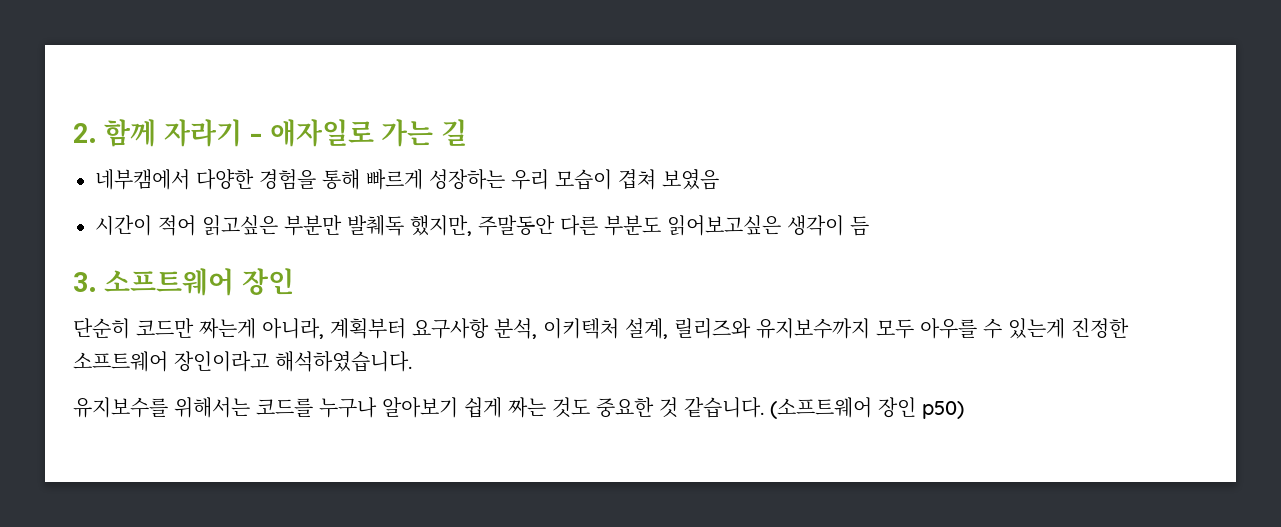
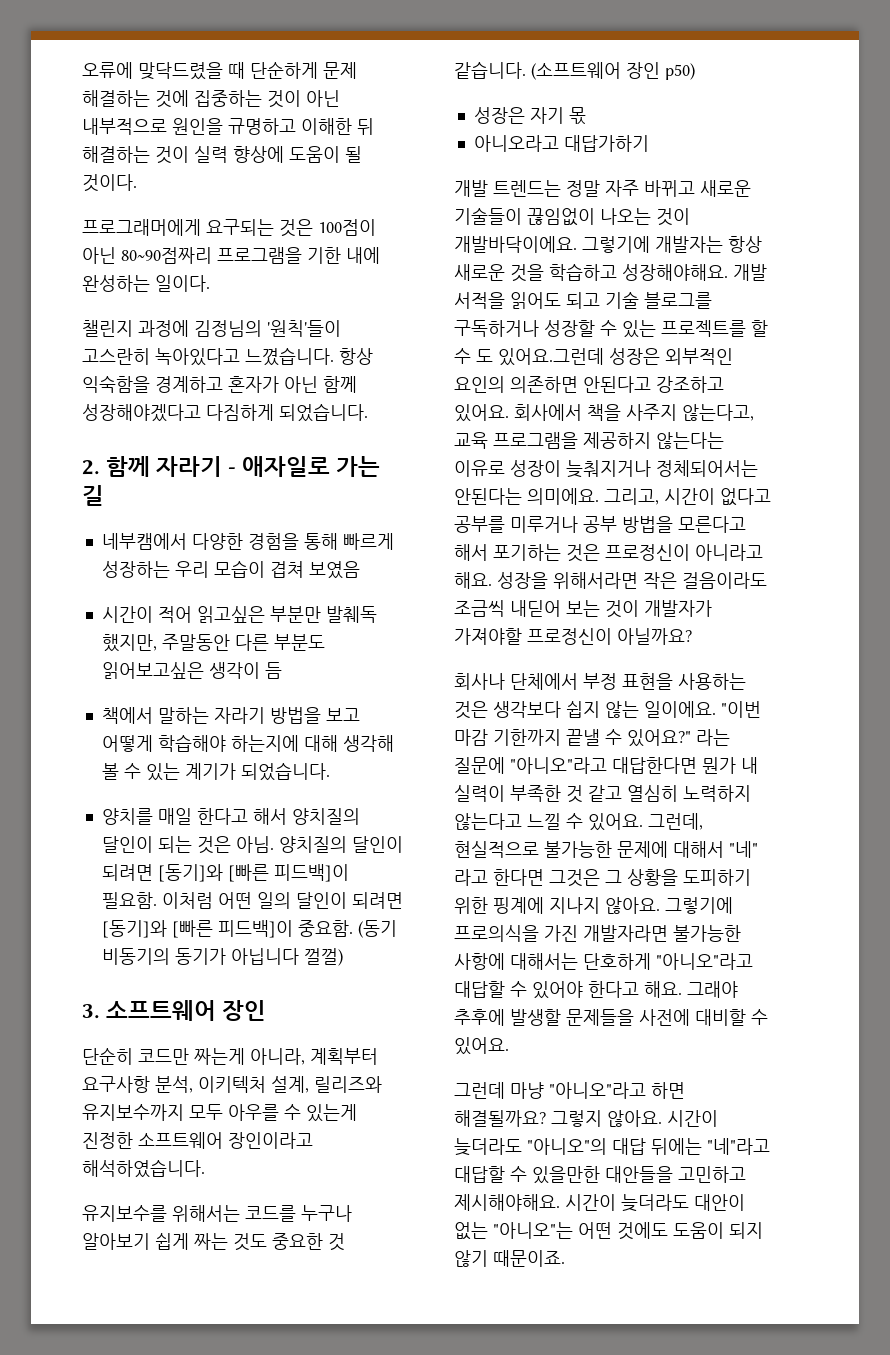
(73, 133) none -> [82,61,357,80] [82,90,340,108] [82,118,374,135] [82,146,362,164] [82,174,137,192] [82,219,376,237] [82,247,380,264] [82,275,210,292] [82,320,341,337] [82,347,373,366] [82,375,357,393] [82,403,368,422] 오류에 맞닥드렸을 때 단순하게 문제 해결하는 것에 집중하는 것이 아닌 내부적으로 원인을 규명하고 이해한 뒤 해결하는 것이 실력 향상에 도움이 될 것이다. // 프로그래머에게 요구되는 것은 100점이 아닌 80~90점짜리 프로그램을 기한 내에 완성하는 일이다. // 챌린지 과정에 김정님의 '원칙'들이 고스란히 녹아있다고 느꼈습니다. 항상 익숙함을 경계하고 혼자가 아닌 함께 성장해야겠다고 다짐하게 되었습니다. //
(869, 226) none -> [101,707,360,724] [101,734,394,752] [101,762,330,781] [101,808,360,825] [101,836,403,854] [101,864,349,882] [101,892,403,909] [101,920,397,938] [101,948,343,966] // 책에서 말하는 자라기 방법을 보고 어떻게 학습해야 하는지에 대해 생각해 볼 수 있는 계기가 되었습니다. // 양치를 매일 한다고 해서 양치질의 달인이 되는 것은 아님. 양치질의 달인이 되려면 [동기]와 [빠른 피드백]이 필요함. 이처럼 어떤 일의 달인이 되려면 [동기]와 [빠른 피드백]이 중요함. (동기 비동기의 동기가 아닙니다 껄껄)
(964, 410) none -> [473,107,586,125] [473,135,649,152] [454,180,751,197] [454,207,690,226] [454,236,762,253] [454,263,767,282] [454,291,712,309] [454,320,768,338] [454,348,733,366] [454,376,724,393] [454,404,754,422] [454,432,724,449] [454,460,758,478] [454,488,771,506] [454,516,746,533] [454,544,763,562] [454,572,767,589] [454,600,712,618] [454,628,692,645] [454,673,746,690] [454,701,761,719] [454,729,730,747] [454,757,758,774] [454,785,751,803] [454,813,703,831] [454,841,758,858] [454,869,751,887] [454,897,733,914] [454,925,741,942] [454,953,753,970] [454,981,738,999] [454,1009,768,1026] [454,1037,509,1055] [454,1082,685,1099] [454,1110,718,1127] [454,1138,770,1156] [454,1166,746,1184] [454,1194,745,1212] [454,1222,763,1240] [454,1250,565,1267] // 성장은 자기 몫 // 아니오라고 대답가하기 // 개발 트렌드는 정말 자주 바뀌고 새로운 기술들이 끊임없이 나오는 것이 개발바닥이에요. 그렇기에 개발자는 항상 새로운 것을 학습하고 성장해야해요. 개발 서적을 읽어도 되고 기술 블로그를 구독하거나 성장할 수 있는 프로젝트를 할 수 도 있어요.그런데 성장은 외부적인 요인의 의존하면 안된다고 강조하고 있어요. 회사에서 책을 사주지 않는다고, 교육 프로그램을 제공하지 않는다는 이유로 성장이 늦춰지거나 정체되어서는 안된다는 의미에요. 그리고, 시간이 없다고 공부를 미루거나 공부 방법을 모른다고 해서 포기하는 것은 프로정신이 아니라고 해요. 성장을 위해서라면 작은 걸음이라도 조금씩 내딛어 보는 것이 개발자가 가져야할 프로정신이 아닐까요? // 회사나 단체에서 부정 표현을 사용하는 것은 생각보다 쉽지 않는 일이에요. "이번 마감 기한까지 끝낼 수 있어요?" 라는 질문에 "아니오"라고 대답한다면 뭔가 내 실력이 부족한 것 같고 열심히 노력하지 않는다고 느낄 수 있어요. 그런데, 현실적으로 불가능한 문제에 대해서 "네" 라고 한다면 그것은 그 상황을 도피하기 위한 핑계에 지나지 않아요. 그렇기에 프로의식을 가진 개발자라면 불가능한 사항에 대해서는 단호하게 "아니오"라고 대답할 수 있어야 한다고 해요. 그래야 추후에 발생할 문제들을 사전에 대비할 수 있어요. // 그런데 마냥 "아니오"라고 하면 해결될까요? 그렇지 않아요. 시간이 늦더라도 "아니오"의 대답 뒤에는 "네"라고 대답할 수 있을만한 대안들을 고민하고 제시해야해요. 시간이 늦더라도 대안이 없는 "아니오"는 어떤 것에도 도움이 되지 않기 때문이죠.

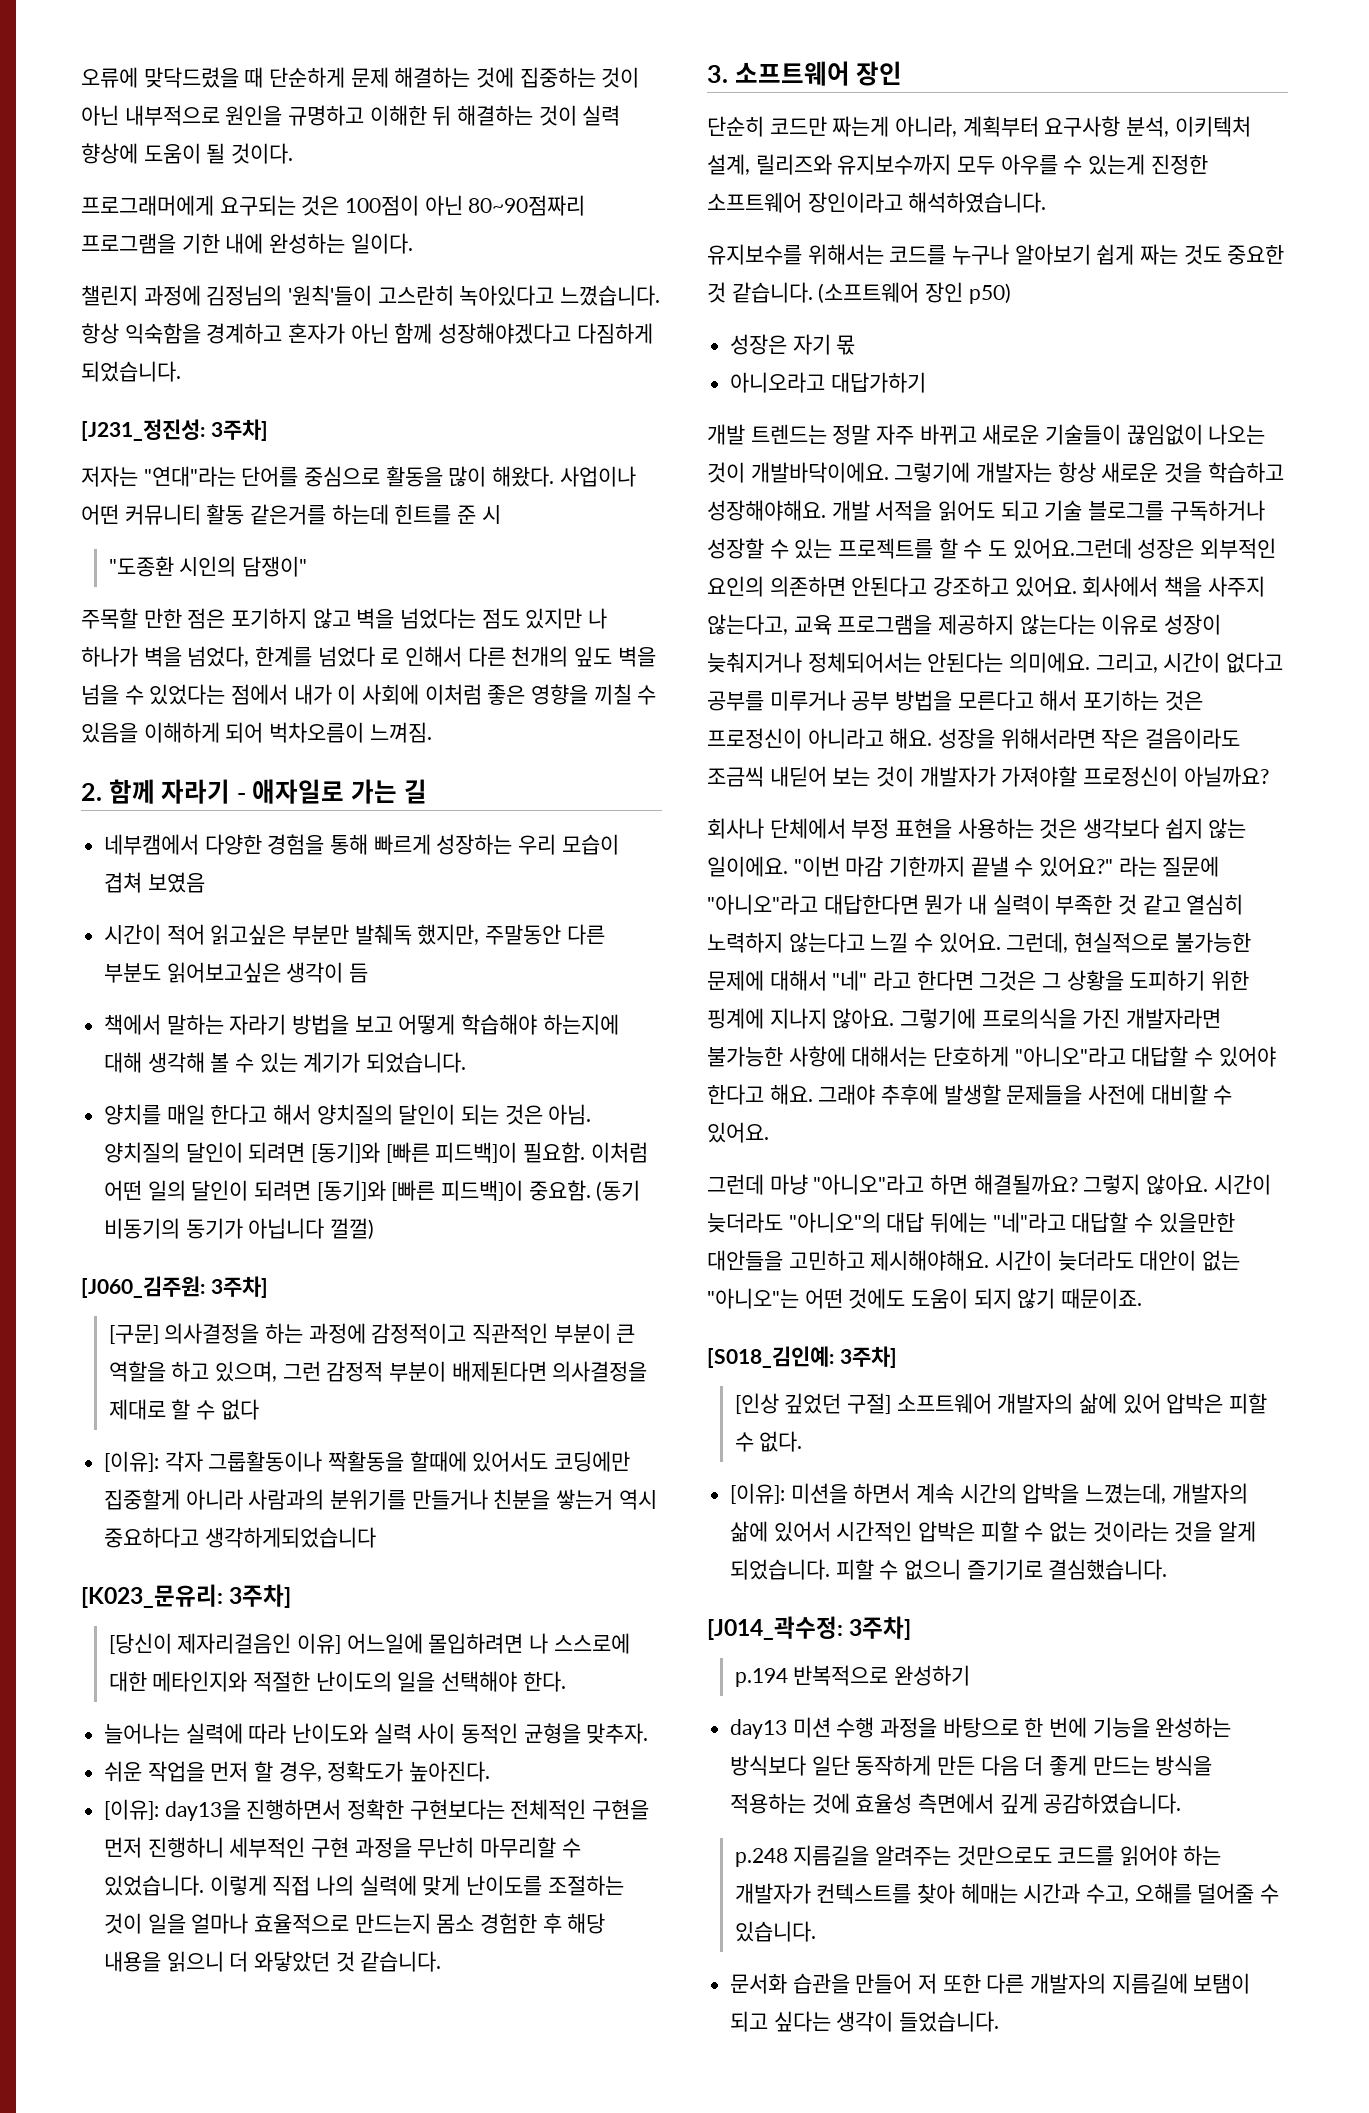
(368, 412) none -> [81,419,268,441] [81,466,636,487] [81,504,501,525] [108,556,307,577] [81,608,608,629] [81,646,656,667] [81,684,657,705] [81,722,432,743] // [J231_정진성: 3주차] // 저자는 "연대"라는 단어를 중심으로 활동을 많이 해왔다. 사업이나 어떤 커뮤니티 활동 같은거를 하는데 힌트를 준 시 // "도종환 시인의 담쟁이" // 주목할 만한 점은 포기하지 않고 벽을 넘었다는 점도 있지만 나 하나가 벽을 넘었다, 한계를 넘었다 로 인해서 다른 천개의 잎도 벽을 넘을 수 있었다는 점에서 내가 이 사회에 이처럼 좋은 영향을 끼칠 수 있음을 이해하게 되어 벅차오름이 느껴짐.
(343, 957) none -> [81,1276,268,1298] [108,1323,636,1344] [108,1361,648,1382] [108,1399,259,1420] [104,1451,631,1472] [104,1489,657,1510] [104,1527,376,1548] [81,1584,292,1608] [108,1633,630,1654] [108,1671,566,1692] [104,1723,649,1744] [104,1761,491,1782] [104,1799,650,1821] [104,1837,581,1858] [104,1875,624,1896] [104,1913,606,1934] [104,1951,442,1972] // [J060_김주원: 3주차] // [구문] 의사결정을 하는 과정에 감정적이고 직관적인 부분이 큰 역할을 하고 있으며, 그런 감정적 부분이 배제된다면 의사결정을 제대로 할 수 없다 // [이유]: 각자 그룹활동이나 짝활동을 할때에 있어서도 코딩에만 집중할게 아니라 사람과의 분위기를 만들거나 친분을 쌓는거 역시 중요하다고 생각하게되었습니다 // [K023_문유리: 3주차] // [당신이 제자리걸음인 이유] 어느일에 몰입하려면 나 스스로에 대한 메타인지와 적절한 난이도의 일을 선택해야 한다. // 늘어나는 실력에 따라 난이도와 실력 사이 동적인 균형을 맞추자. // 쉬운 작업을 먼저 할 경우, 정확도가 높아진다. // [이유]: day13을 진행하면서 정확한 구현보다는 전체적인 구현을 먼저 진행하니 세부적인 구현 과정을 무난히 마무리할 수 있었습니다. 이렇게 직접 나의 실력에 맞게 난이도를 조절하는 것이 일을 얼마나 효율적으로 만드는지 몸소 경험한 후 해당 내용을 읽으니 더 와닿았던 것 같습니다.
(565, 1258) none -> [707,1346,897,1368] [734,1393,1267,1414] [734,1431,803,1452] [730,1483,1248,1504] [730,1521,1257,1542] [730,1559,1168,1580] [707,1616,912,1640] [734,1665,970,1687] [730,1717,1232,1739] [730,1755,1213,1776] [730,1793,1182,1814] [734,1845,1221,1867] [734,1883,1279,1904] [734,1921,816,1942] [730,1973,1251,1994] [730,2011,1000,2032] // [S018_김인예: 3주차] // [인상 깊었던 구절] 소프트웨어 개발자의 삶에 있어 압박은 피할 수 없다. // [이유]: 미션을 하면서 계속 시간의 압박을 느꼈는데, 개발자의 삶에 있어서 시간적인 압박은 피할 수 없는 것이라는 것을 알게 되었습니다. 피할 수 없으니 즐기기로 결심했습니다. // [J014_곽수정: 3주차] // p.194 반복적으로 완성하기 // day13 미션 수행 과정을 바탕으로 한 번에 기능을 완성하는 방식보다 일단 동작하게 만든 다음 더 좋게 만드는 방식을 적용하는 것에 효율성 측면에서 깊게 공감하였습니다. // p.248 지름길을 알려주는 것만으로도 코드를 읽어야 하는 개발자가 컨텍스트를 찾아 헤매는 시간과 수고, 오해를 덜어줄 수 있습니다. // 문서화 습관을 만들어 저 또한 다른 개발자의 지름길에 보탬이 되고 싶다는 생각이 들었습니다.

